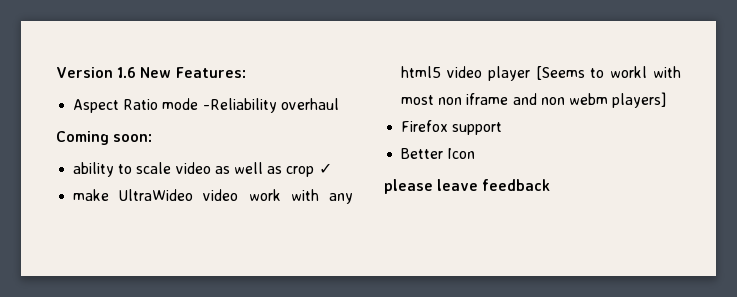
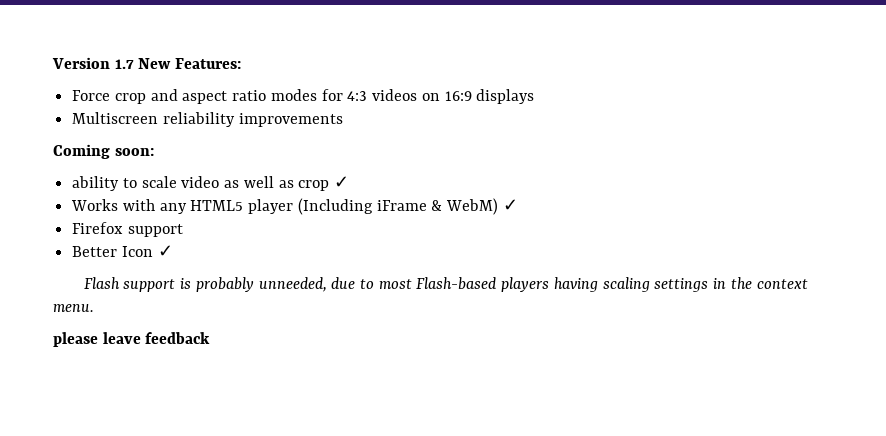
[117,67,137,78] 1.6 -> [114,59,134,69] 1.7
[73,98,339,113] Aspect Ratio mode -Reliability overhaul -> [72,89,535,104] [72,112,343,127] Force crop and aspect ratio modes for 4:3 videos on 16:9 displays // Multiscreen reliability improvements
[73,189,353,204] [401,66,681,81] [401,92,667,108] [401,120,503,135] [401,148,476,159] make UltraWideo video work with any html5 video player [Seems to workl with most non iframe and non webm players] // Firefox support // Better Icon -> [71,198,518,215] [72,222,183,237] [72,245,173,257] [83,277,808,292] [53,304,94,312] Works with any HTML5 player (Including iFrame & WebM) ✓ // Firefox support // Better Icon ✓ // Flash support is probably unneeded, due to most Flash-based players having scaling settings in the context menu.

